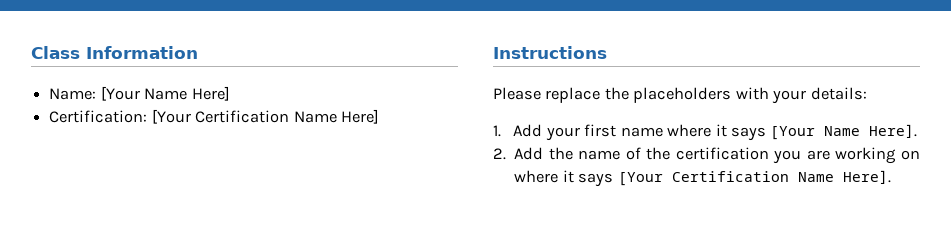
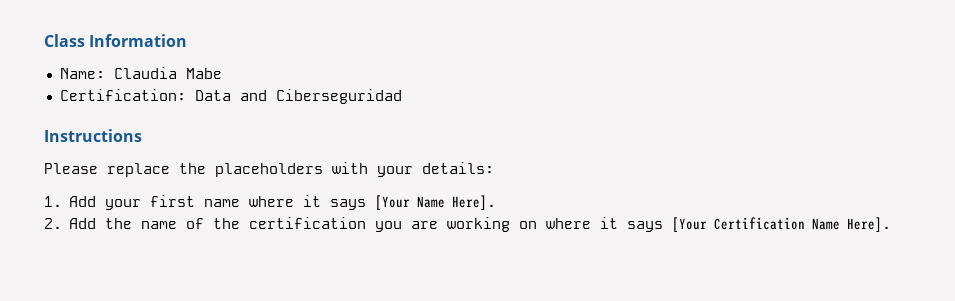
[100,86,230,101] [49,109,379,124] [Your Name Here] // Certification: [Your Certification Name Here] -> [113,67,222,79] [59,89,402,104] Claudia Mabe // Certification: Data and Ciberseguridad

